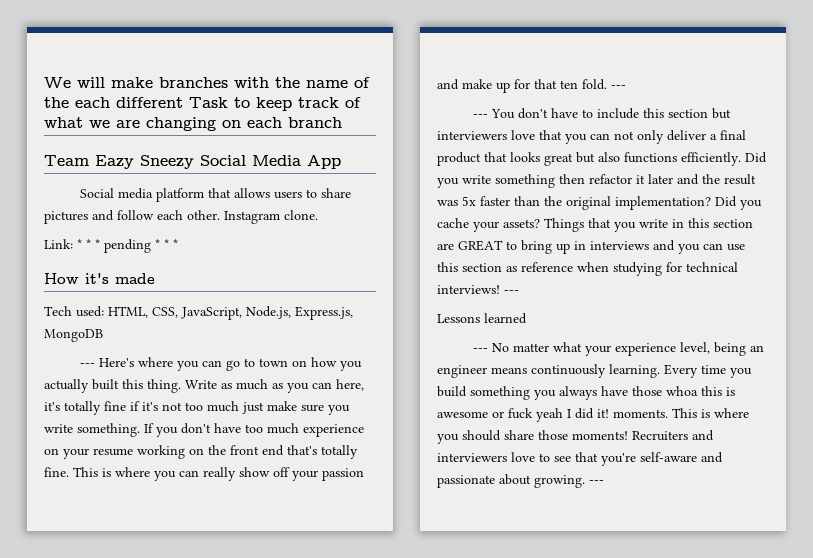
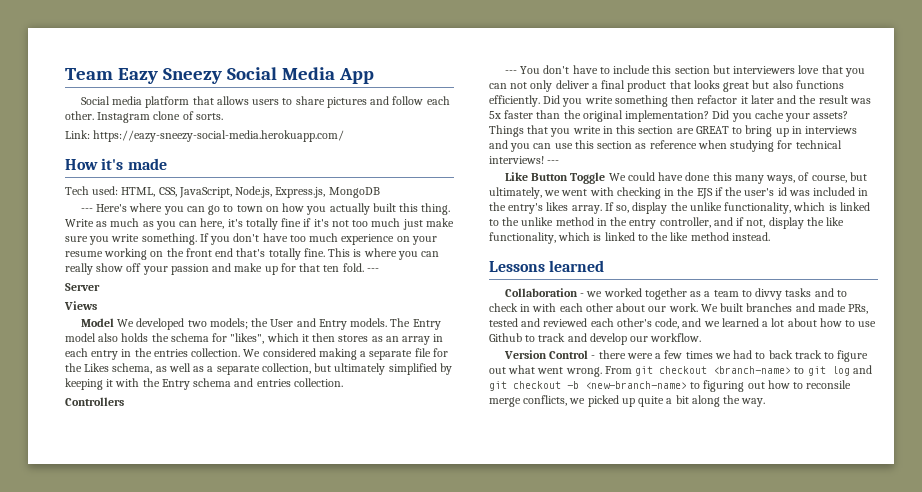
[44,77,370,88] [44,97,361,111] [44,117,342,131] We will make branches with the name of the each different Task to keep track of what we are changing on each branch // -> (65, 74) none
[284,210,318,220] [44,239,178,253] clone. // Link: * * * pending * * * -> [153,111,223,120] [65,130,345,142] clone of sorts. // Link: https://eazy-sneezy-social-media.herokuapp.com/
(626, 87) none -> [65,283,100,291] [64,301,97,310] [80,318,441,330] [65,333,444,345] [65,348,448,360] [65,363,452,375] [65,378,343,390] [65,397,124,406] // Server // Views // Model We developed two models; the User and Entry models. The Entry model also holds the schema for "likes", which it then stores as an array in each entry in the entries collection. We considered making a separate file for the Likes schema, as well as a separate collection, but ultimately simplified by keeping it with the Entry schema and entries collection. // Controllers
[437,313,527,324] [473,342,765,356] [437,364,752,378] [437,386,735,400] [437,408,749,422] [437,430,714,444] [437,452,723,466] [437,474,604,488] Lessons learned // --- No matter what your experience level, being an engineer means continuously learning. Every time you build something you always have those whoa this is awesome or fuck yeah I did it! moments. This is where you should share those moments! Recruiters and interviewers love to see that you're self-aware and passionate about growing. --- -> [504,172,867,184] [489,187,869,199] [489,202,870,214] [489,217,845,229] [489,232,770,244] [489,260,605,272] [504,288,847,300] [489,303,869,314] [489,318,877,329] [489,333,702,345] [503,350,869,362] [489,365,872,377] [489,380,852,392] [489,395,766,407] Like Button Toggle We could have done this many ways, of course, but ultimately, we went with checking in the EJS if the user's id was included in the entry's likes array. If so, display the unlike functionality, which is linked to the unlike method in the entry controller, and if not, display the like functionality, which is linked to the like method instead. // Lessons learned // Collaboration - we worked together as a team to divvy tasks and to check in with each other about our work. We built branches and made PRs, tested and reviewed each other's code, and we learned a lot about how to use Github to track and develop our workflow. // Version Control - there were a few times we had to back track to figure out what went wrong. From git checkout <branch-name> to git log and git checkout -b <new-branch-name> to figuring out how to reconsile merge conflicts, we picked up quite a bit along the way.

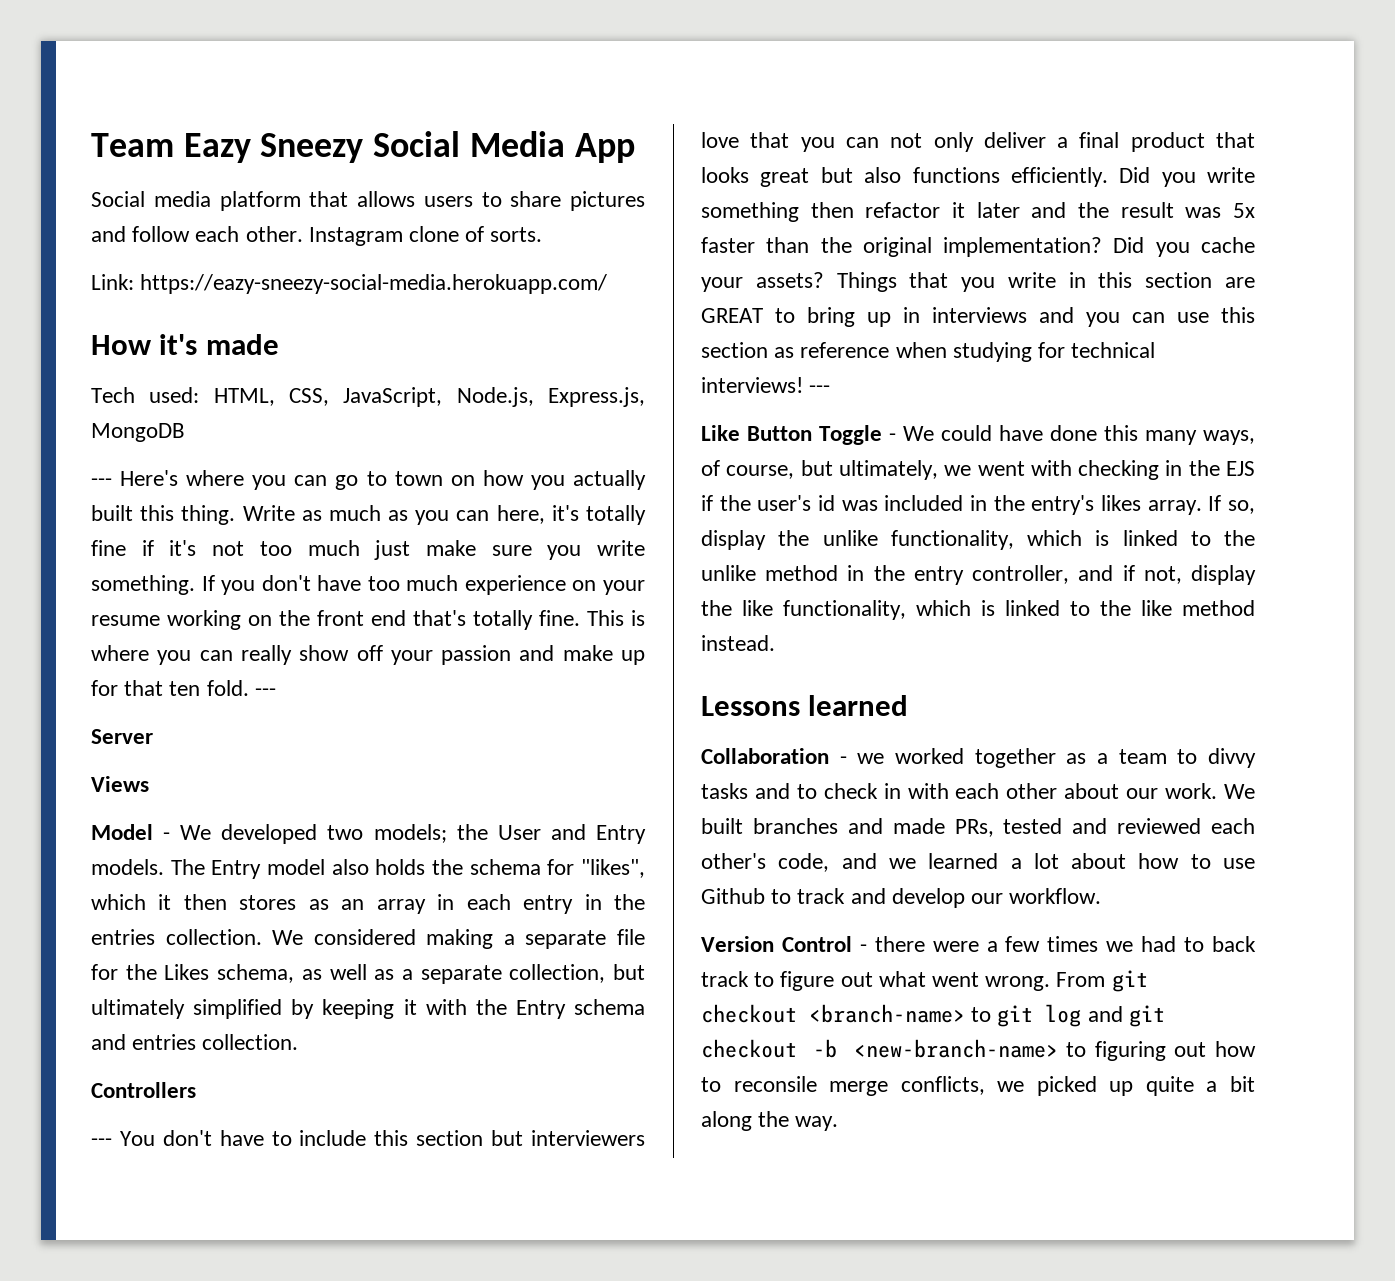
(114, 322) none -> [163,832,171,840] -
(606, 178) none -> [889,433,896,441] -

